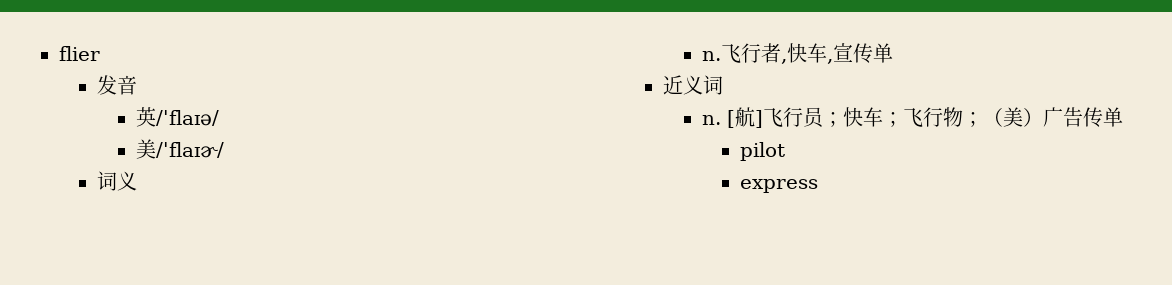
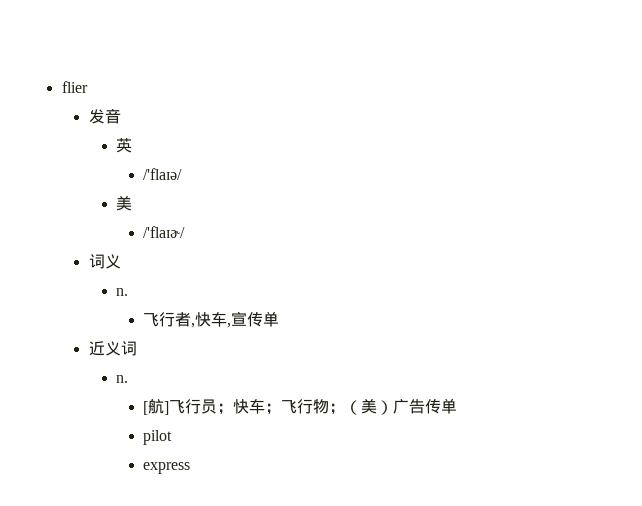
(156, 117) none -> (133, 145) //
(156, 149) none -> (133, 203) //
(721, 56) none -> (129, 292) //
(721, 120) none -> (129, 379) //

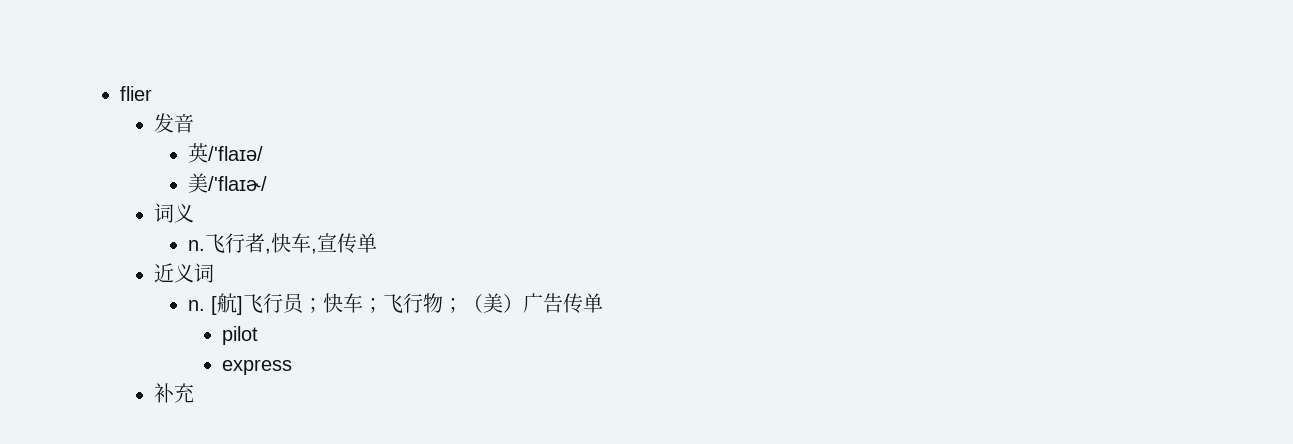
(133, 145) // -> (209, 153) none
(133, 203) // -> (209, 183) none
(129, 292) // -> (206, 245) none
(129, 379) // -> (206, 305) none
(191, 468) none -> [154,383,195,403] // 补充

